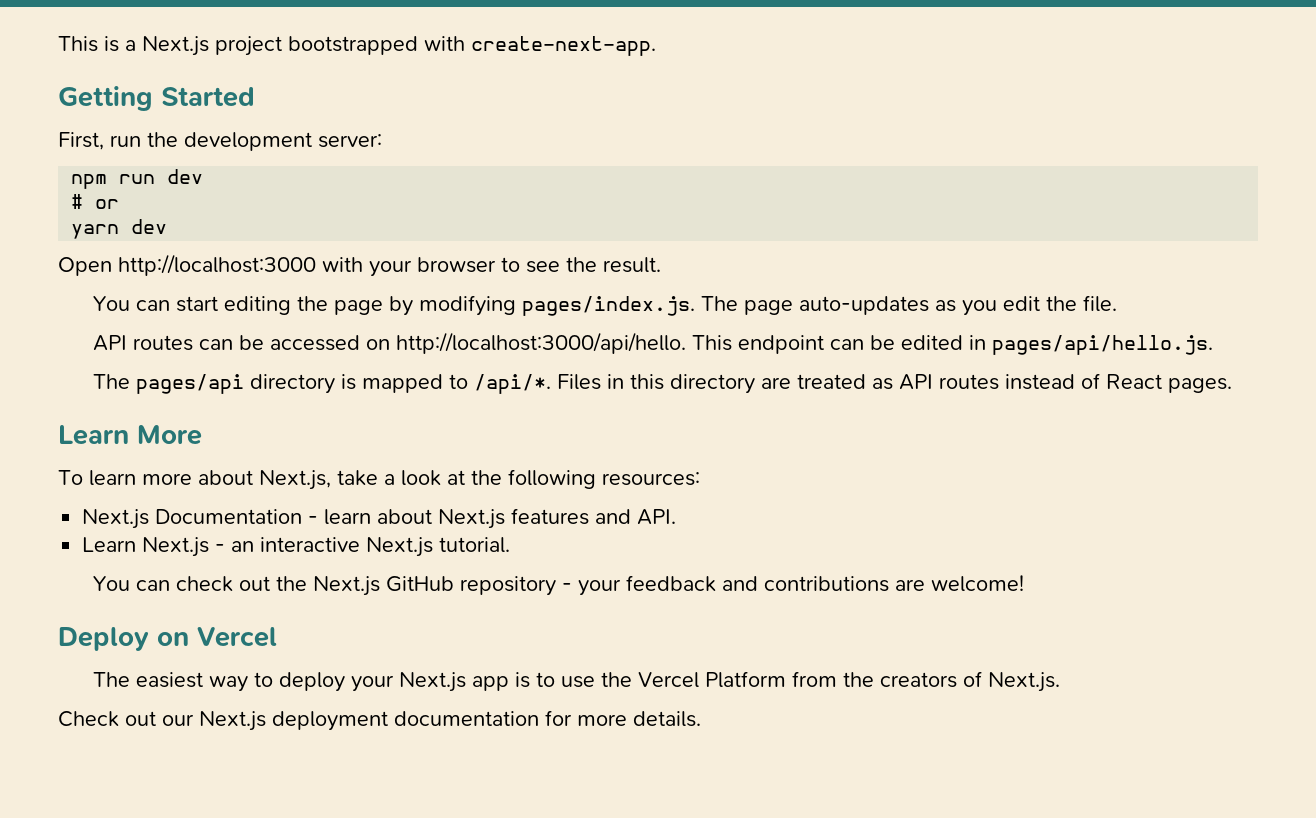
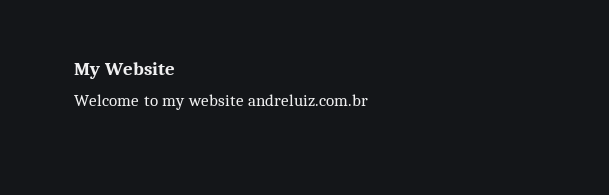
[58,36,656,56] [58,86,255,111] [58,132,382,151] [71,169,204,189] [71,194,120,209] [71,219,168,239] [58,254,661,277] [93,295,1118,316] [93,332,1214,355] [93,373,1233,394] [58,425,202,445] [58,469,700,490] [82,508,677,529] [82,537,511,557] [93,575,1025,596] [58,627,277,651] [93,671,1061,692] [58,710,701,731] This is a Next.js project bootstrapped with create-next-app. // Getting Started // First, run the development server: // npm run dev // # or // yarn dev // Open http://localhost:3000 with your browser to see the result. // You can start editing the page by modifying pages/index.js. The page auto-updates as you edit the file. // API routes can be accessed on http://localhost:3000/api/hello. This endpoint can be edited in pages/api/hello.js. // The pages/api directory is mapped to /api/*. Files in this directory are treated as API routes instead of React pages. // Learn More // To learn more about Next.js, take a look at the following resources: // Next.js Documentation - learn about Next.js features and API. // Learn Next.js - an interactive Next.js tutorial. // You can check out the Next.js GitHub repository - your feedback and contributions are welcome! // Deploy on Vercel // The easiest way to deploy your Next.js app is to use the Vercel Platform from the creators of Next.js. // Check out our Next.js deployment documentation for more details. -> [74,62,175,79] [74,94,369,110] My Website // Welcome to my website andreluiz.com.br

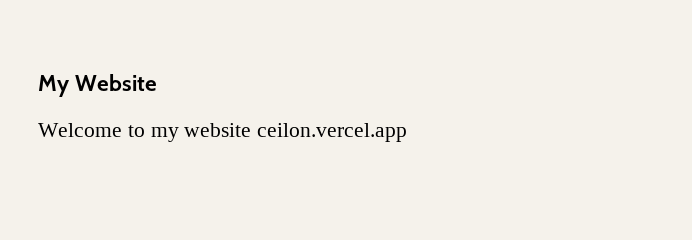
[248,94,369,107] andreluiz.com.br -> [257,123,408,142] ceilon.vercel.app

